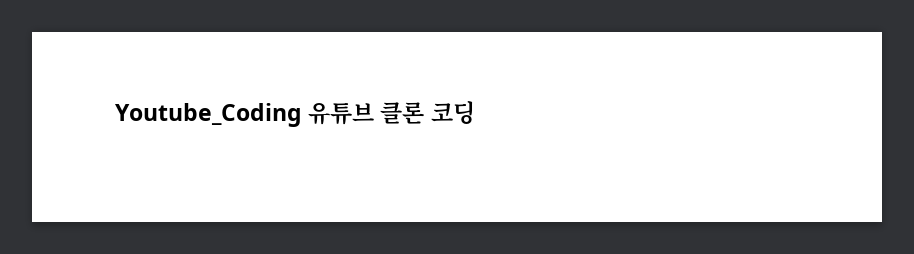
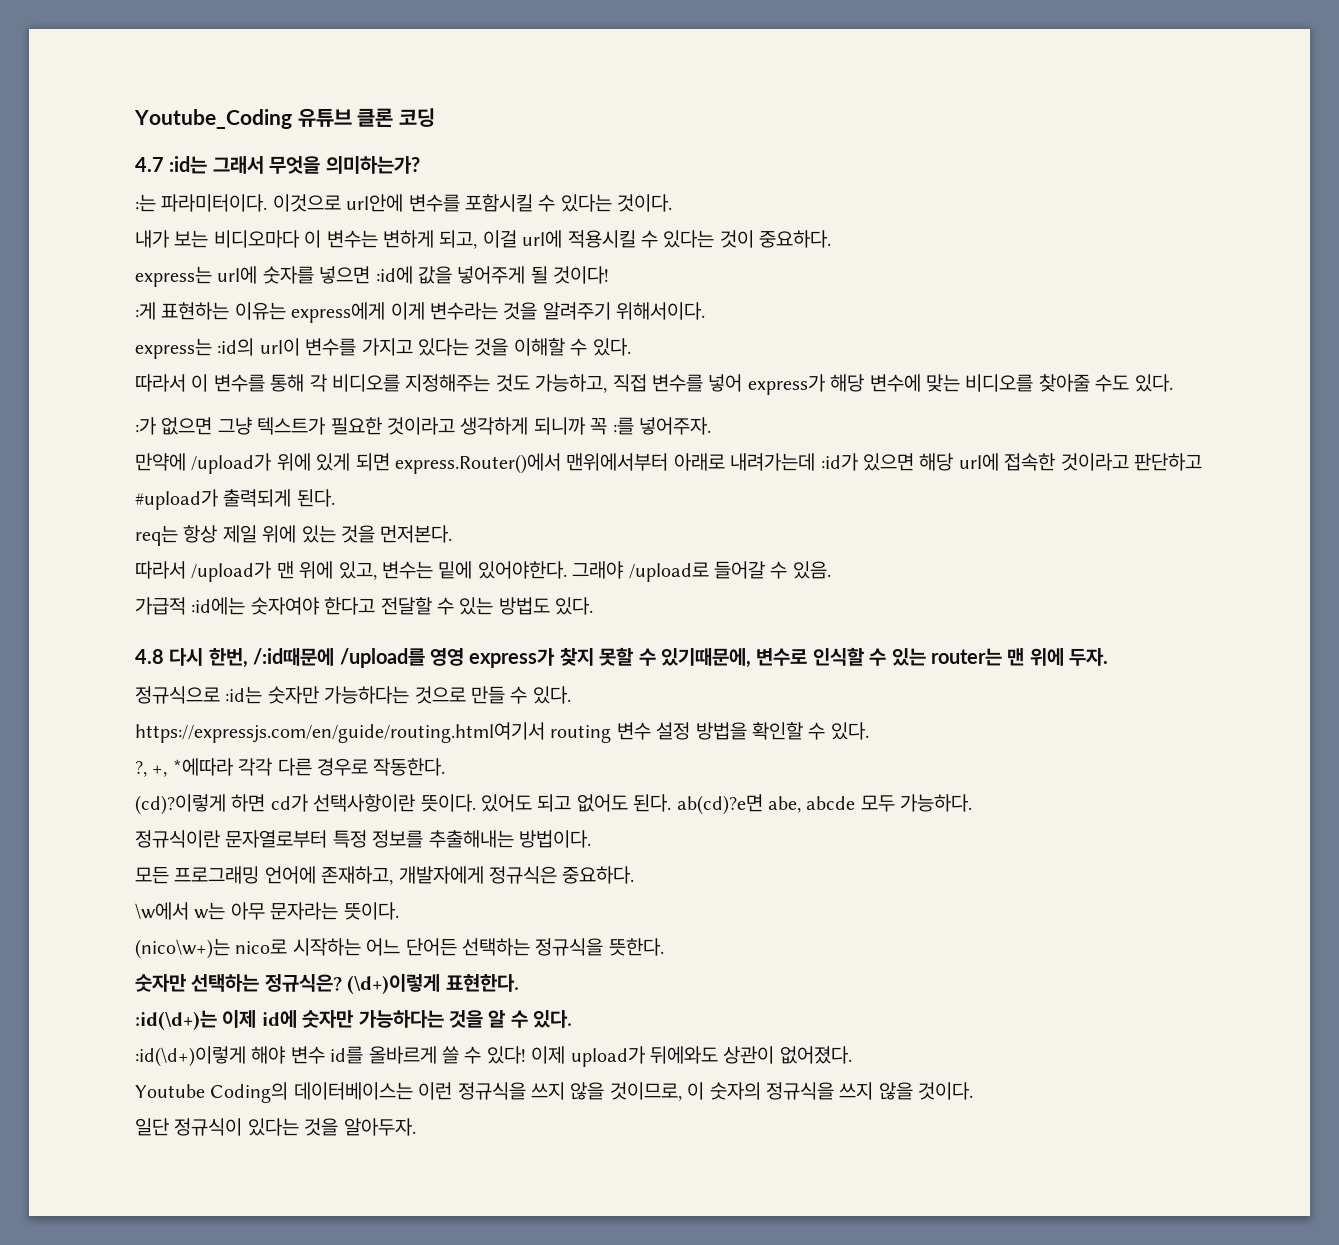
(475, 112) none -> [135,156,420,174] [135,194,673,212] [135,230,832,249] [135,266,610,287] [135,302,706,323] [135,338,631,359] [135,374,1173,395] [135,417,711,435] [135,453,1202,474] [135,489,335,510] [135,525,453,546] [135,561,831,582] [135,597,594,615] [135,647,1109,668] [135,686,571,704] [135,722,869,743] [135,758,446,777] [135,794,973,815] [135,830,591,848] [135,866,635,885] [135,902,399,920] [135,938,664,959] [135,974,519,995] [135,1010,573,1031] [135,1046,852,1067] [135,1082,974,1103] [135,1118,416,1136] // 4.7 :id는 그래서 무엇을 의미하는가? // :는 파라미터이다. 이것으로 url안에 변수를 포함시킬 수 있다는 것이다. // 내가 보는 비디오마다 이 변수는 변하게 되고, 이걸 url에 적용시킬 수 있다는 것이 중요하다. // express는 url에 숫자를 넣으면 :id에 값을 넣어주게 될 것이다! // :게 표현하는 이유는 express에게 이게 변수라는 것을 알려주기 위해서이다. // express는 :id의 url이 변수를 가지고 있다는 것을 이해할 수 있다. // 따라서 이 변수를 통해 각 비디오를 지정해주는 것도 가능하고, 직접 변수를 넣어 express가 해당 변수에 맞는 비디오를 찾아줄 수도 있다. // :가 없으면 그냥 텍스트가 필요한 것이라고 생각하게 되니까 꼭 :를 넣어주자. // 만약에 /upload가 위에 있게 되면 express.Router()에서 맨위에서부터 아래로 내려가는데 :id가 있으면 해당 url에 접속한 것이라고 판단하고 #upload가 출력되게 된다. // req는 항상 제일 위에 있는 것을 먼저본다. // 따라서 /upload가 맨 위에 있고, 변수는 밑에 있어야한다. 그래야 /upload로 들어갈 수 있음. // 가급적 :id에는 숫자여야 한다고 전달할 수 있는 방법도 있다. // 4.8 다시 한번, /:id때문에 /upload를 영영 express가 찾지 못할 수 있기때문에, 변수로 인식할 수 있는 router는 맨 위에 두자. // 정규식으로 :id는 숫자만 가능하다는 것으로 만들 수 있다. // https://expressjs.com/en/guide/routing.html여기서 routing 변수 설정 방법을 확인할 수 있다. // ?, +, *에따라 각각 다른 경우로 작동한다. // (cd)?이렇게 하면 cd가 선택사항이란 뜻이다. 있어도 되고 없어도 된다. ab(cd)?e면 abe, abcde 모두 가능하다. // 정규식이란 문자열로부터 특정 정보를 추출해내는 방법이다. // 모든 프로그래밍 언어에 존재하고, 개발자에게 정규식은 중요하다. // \w에서 w는 아무 문자라는 뜻이다. // (nico\w+)는 nico로 시작하는 어느 단어든 선택하는 정규식을 뜻한다. // 숫자만 선택하는 정규식은? (\d+)이렇게 표현한다. // :id(\d+)는 이제 id에 숫자만 가능하다는 것을 알 수 있다. // :id(\d+)이렇게 해야 변수 id를 올바르게 쓸 수 있다! 이제 upload가 뒤에와도 상관이 없어졌다. // Youtube Coding의 데이터베이스는 이런 정규식을 쓰지 않을 것이므로, 이 숫자의 정규식을 쓰지 않을 것이다. // 일단 정규식이 있다는 것을 알아두자.

